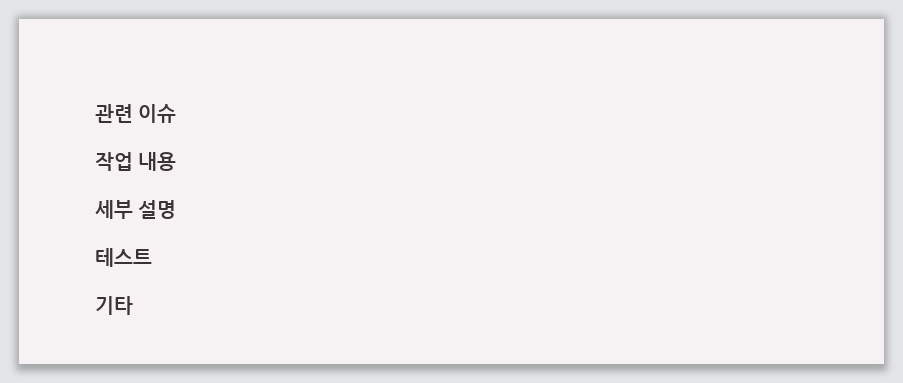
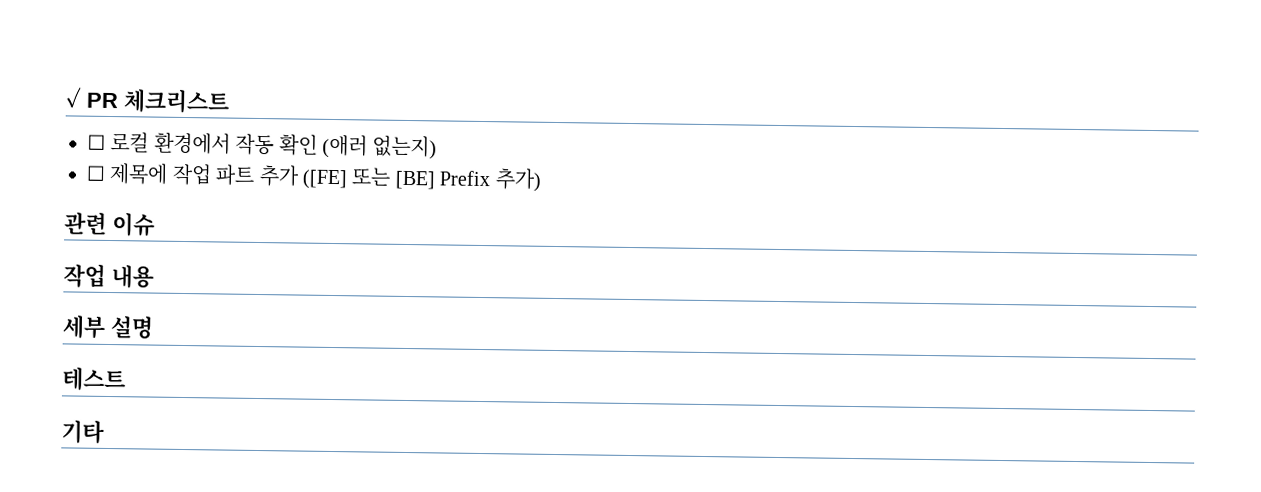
(95, 113) none -> [65,87,230,114] [87,132,438,160] [86,162,542,192] ✓ PR 체크리스트 // ☐ 로컬 환경에서 작동 확인 (애러 없는지) // ☐ 제목에 작업 파트 추가 ([FE] 또는 [BE] Prefix 추가) //

